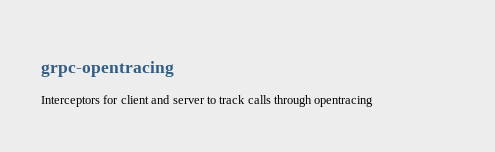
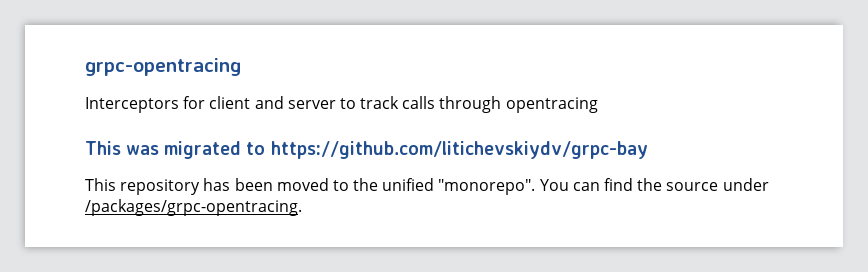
(374, 101) none -> [85,141,648,159] [85,178,769,195] [85,199,302,216] // This was migrated to https://github.com/litichevskiydv/grpc-bay // This repository has been moved to the unified "monorepo". You can find the source under /packages/grpc-opentracing.

